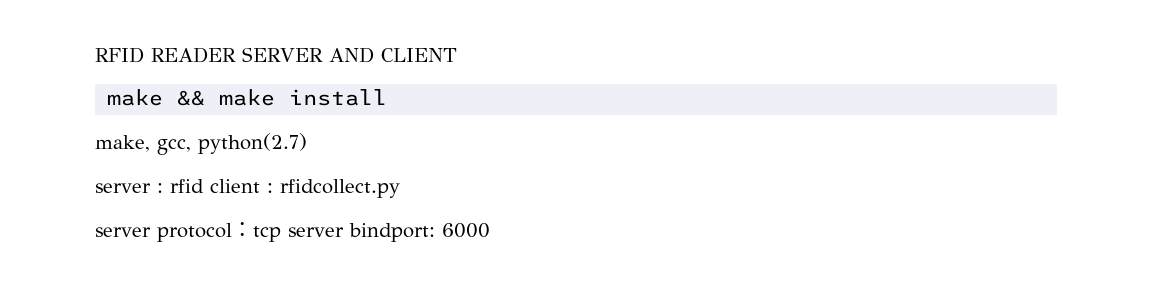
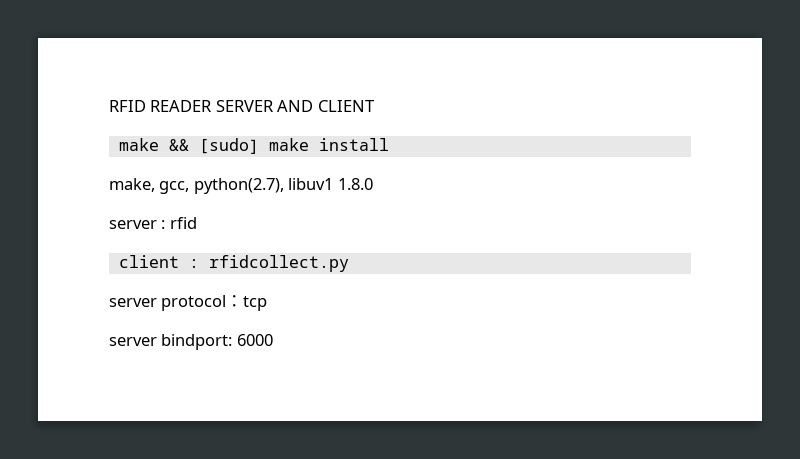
(206, 98) none -> [198,138,259,154] [sudo]
[198,133,307,154] python(2.7) -> [193,178,373,194] python(2.7), libuv1 1.8.0
(204, 186) none -> (197, 223) //
(281, 234) none -> (268, 303) //

